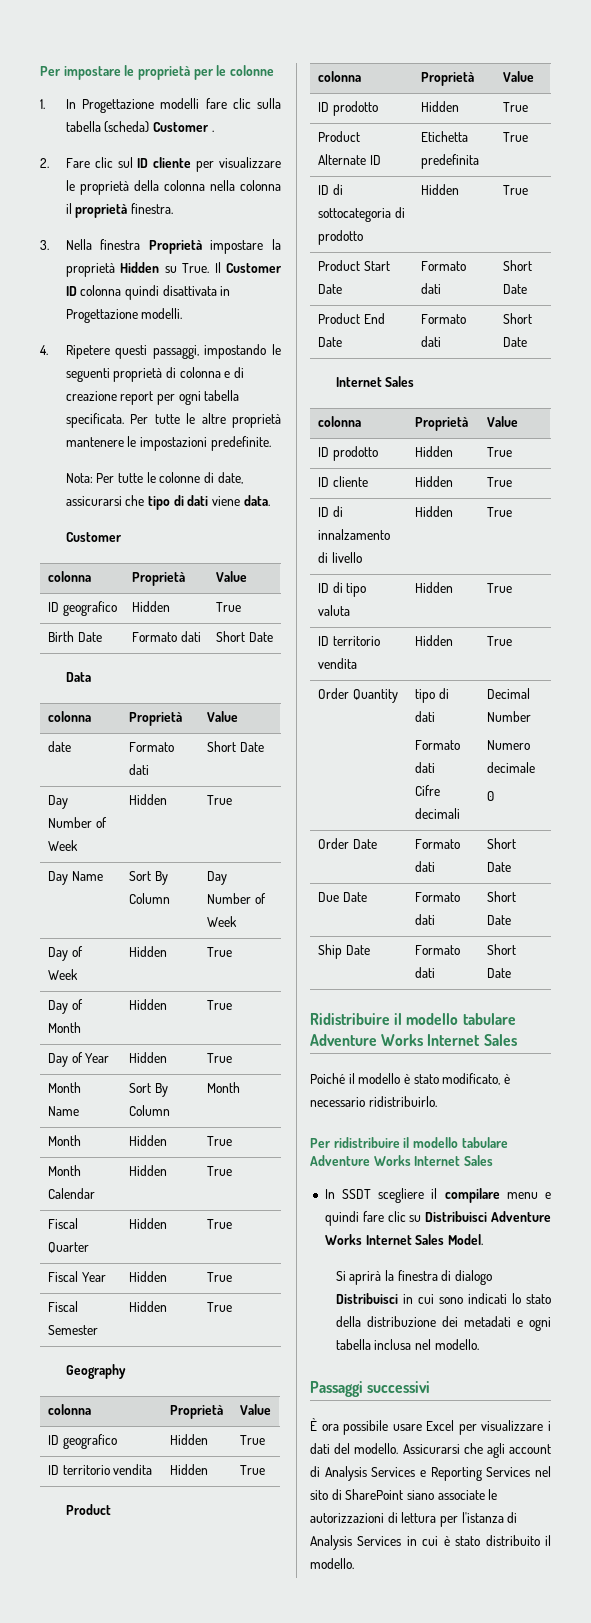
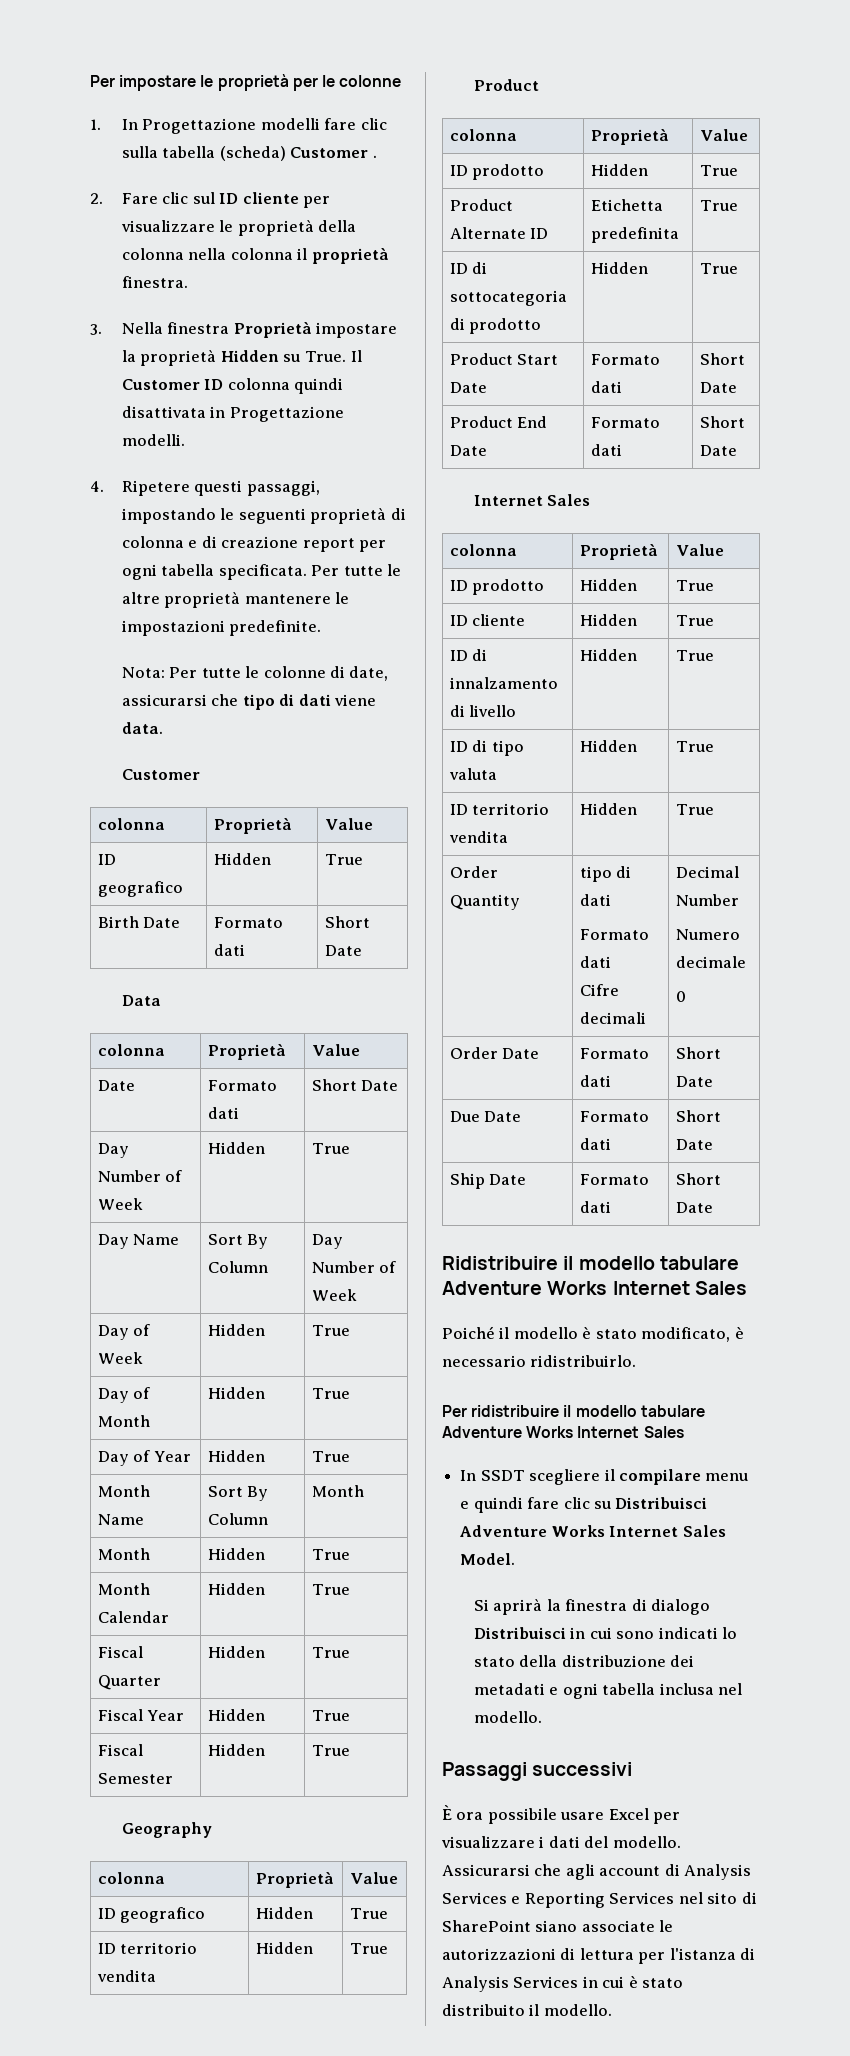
[47,741,71,752] date -> [97,1080,135,1091] Date

